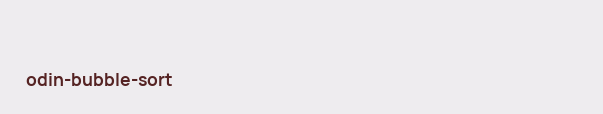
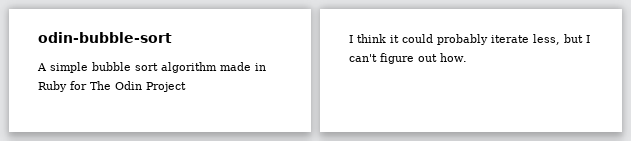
(173, 79) none -> [37,62,266,73] [38,81,186,92] [349,34,590,45] [349,53,467,64] // A simple bubble sort algorithm made in Ruby for The Odin Project // I think it could probably iterate less, but I can't figure out how.

